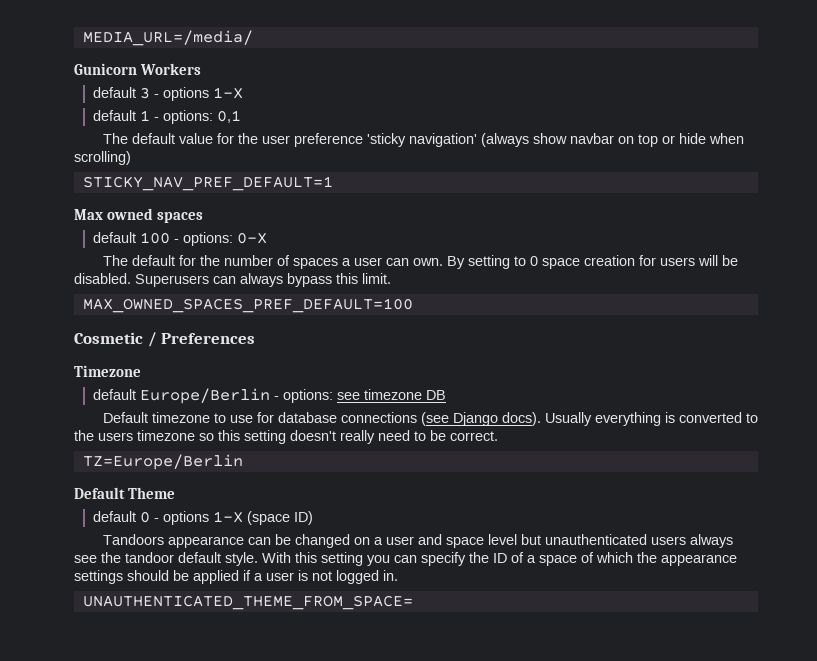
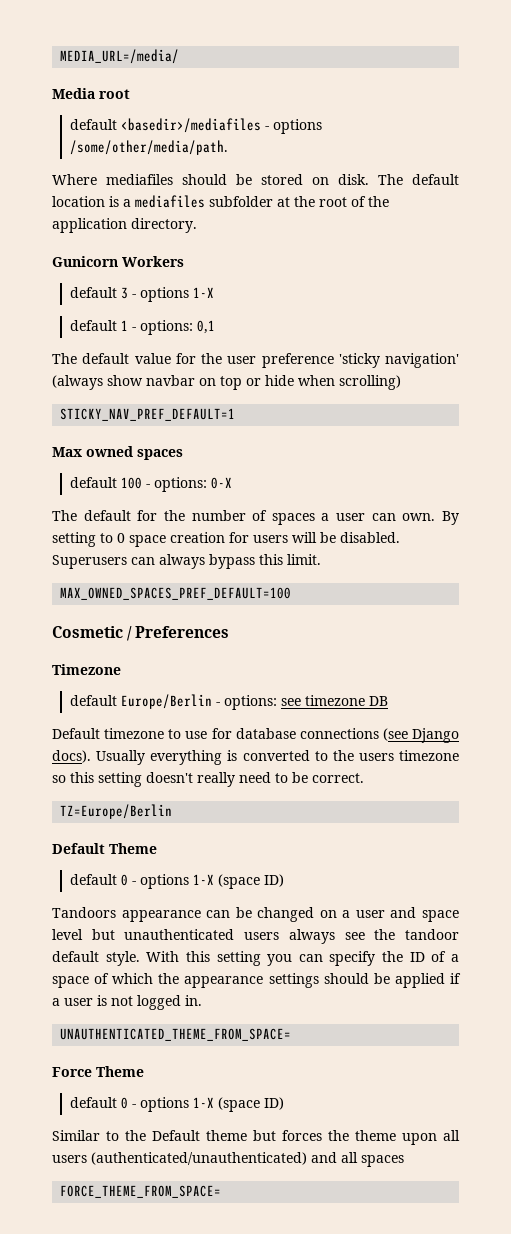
(253, 38) none -> [52,88,130,99] [69,118,322,134] [69,140,228,155] [52,174,459,185] [52,195,389,208] [52,218,197,233] // Media root // default <basedir>/mediafiles - options /some/other/media/path. // Where mediafiles should be stored on disk. The default location is a mediafiles subfolder at the root of the application directory.
(413, 602) none -> [52,1066,144,1077] [69,1097,284,1112] [52,1130,460,1145] [52,1152,404,1167] [60,1185,222,1198] // Force Theme // default 0 - options 1-X (space ID) // Similar to the Default theme but forces the theme upon all users (authenticated/unauthenticated) and all spaces // FORCE_THEME_FROM_SPACE=

